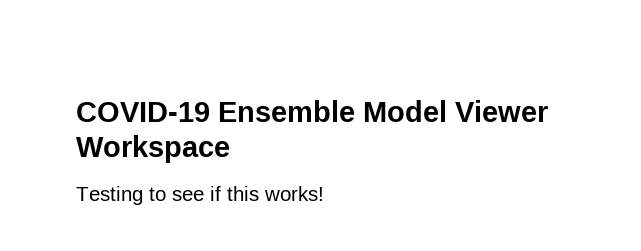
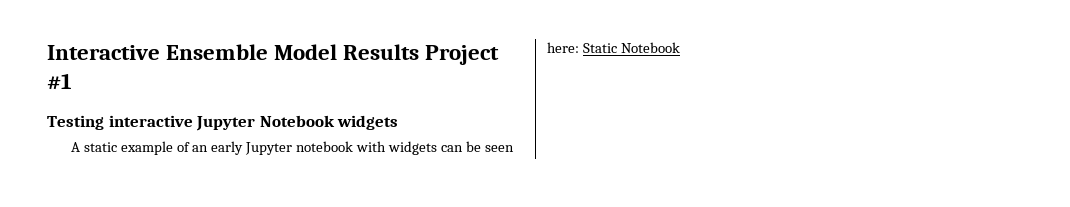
[76,102,210,122] COVID-19 -> [47,45,160,60] Interactive
[455,100,548,122] [76,135,230,163] [76,186,324,205] Viewer Workspace // Testing to see if this works! -> [343,44,500,65] [47,73,72,90] [47,115,399,131] [70,141,514,155] [547,42,680,53] Results Project #1 // Testing interactive Jupyter Notebook widgets // A static example of an early Jupyter notebook with widgets can be seen here: Static Notebook

